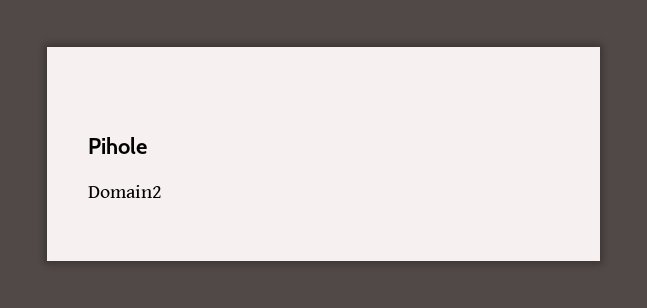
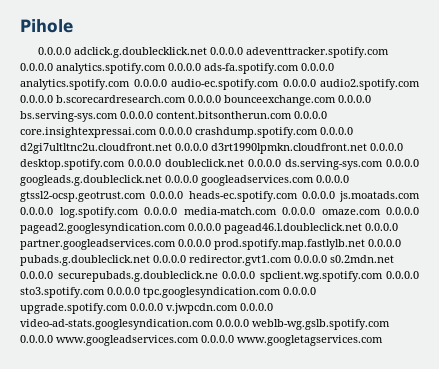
[88,185,162,198] Domain2 -> [38,47,390,58] [20,63,334,74] [20,79,420,90] [20,95,371,106] [20,111,327,122] [20,127,353,138] [20,143,403,154] [20,159,419,170] [20,175,349,186] [20,191,420,202] [20,207,419,218] [20,223,398,234] [20,239,401,250] [20,255,394,266] [20,271,419,282] [20,287,316,298] [20,303,273,314] [20,319,390,330] [20,335,383,346] 0.0.0.0 adclick.g.doublecklick.net 0.0.0.0 adeventtracker.spotify.com 0.0.0.0 analytics.spotify.com 0.0.0.0 ads-fa.spotify.com 0.0.0.0 analytics.spotify.com 0.0.0.0 audio-ec.spotify.com 0.0.0.0 audio2.spotify.com 0.0.0.0 b.scorecardresearch.com 0.0.0.0 bounceexchange.com 0.0.0.0 bs.serving-sys.com 0.0.0.0 content.bitsontherun.com 0.0.0.0 core.insightexpressai.com 0.0.0.0 crashdump.spotify.com 0.0.0.0 d2gi7ultltnc2u.cloudfront.net 0.0.0.0 d3rt1990lpmkn.cloudfront.net 0.0.0.0 desktop.spotify.com 0.0.0.0 doubleclick.net 0.0.0.0 ds.serving-sys.com 0.0.0.0 googleads.g.doubleclick.net 0.0.0.0 googleadservices.com 0.0.0.0 gtssl2-ocsp.geotrust.com 0.0.0.0 heads-ec.spotify.com 0.0.0.0 js.moatads.com 0.0.0.0 log.spotify.com 0.0.0.0 media-match.com 0.0.0.0 omaze.com 0.0.0.0 pagead2.googlesyndication.com 0.0.0.0 pagead46.l.doubleclick.net 0.0.0.0 partner.googleadservices.com 0.0.0.0 prod.spotify.map.fastlylb.net 0.0.0.0 pubads.g.doubleclick.net 0.0.0.0 redirector.gvt1.com 0.0.0.0 s0.2mdn.net 0.0.0.0 securepubads.g.doubleclick.ne 0.0.0.0 spclient.wg.spotify.com 0.0.0.0 sto3.spotify.com 0.0.0.0 tpc.googlesyndication.com 0.0.0.0 upgrade.spotify.com 0.0.0.0 v.jwpcdn.com 0.0.0.0 video-ad-stats.googlesyndication.com 0.0.0.0 weblb-wg.gslb.spotify.com 0.0.0.0 www.googleadservices.com 0.0.0.0 www.googletagservices.com

